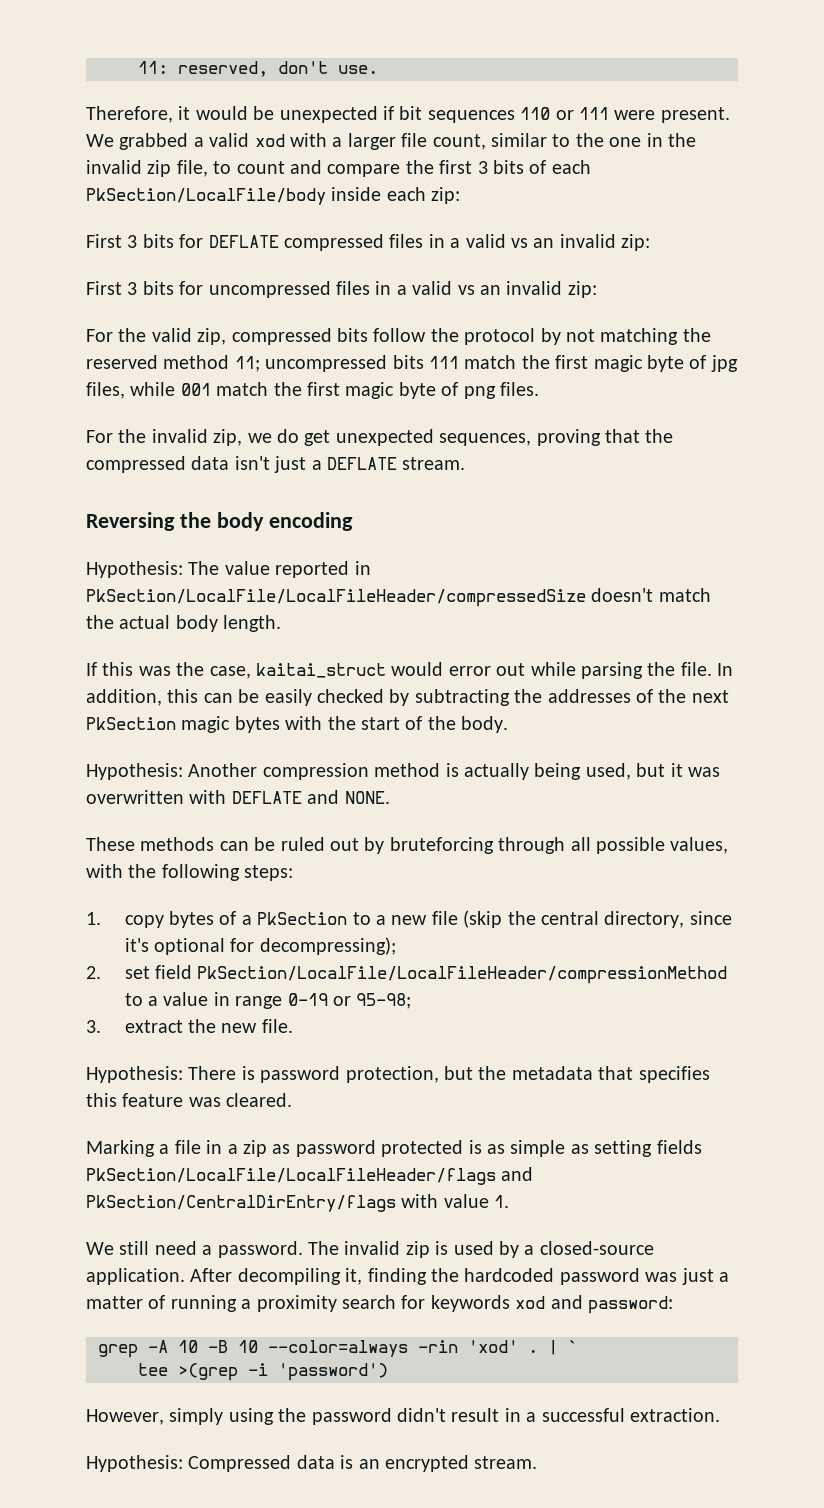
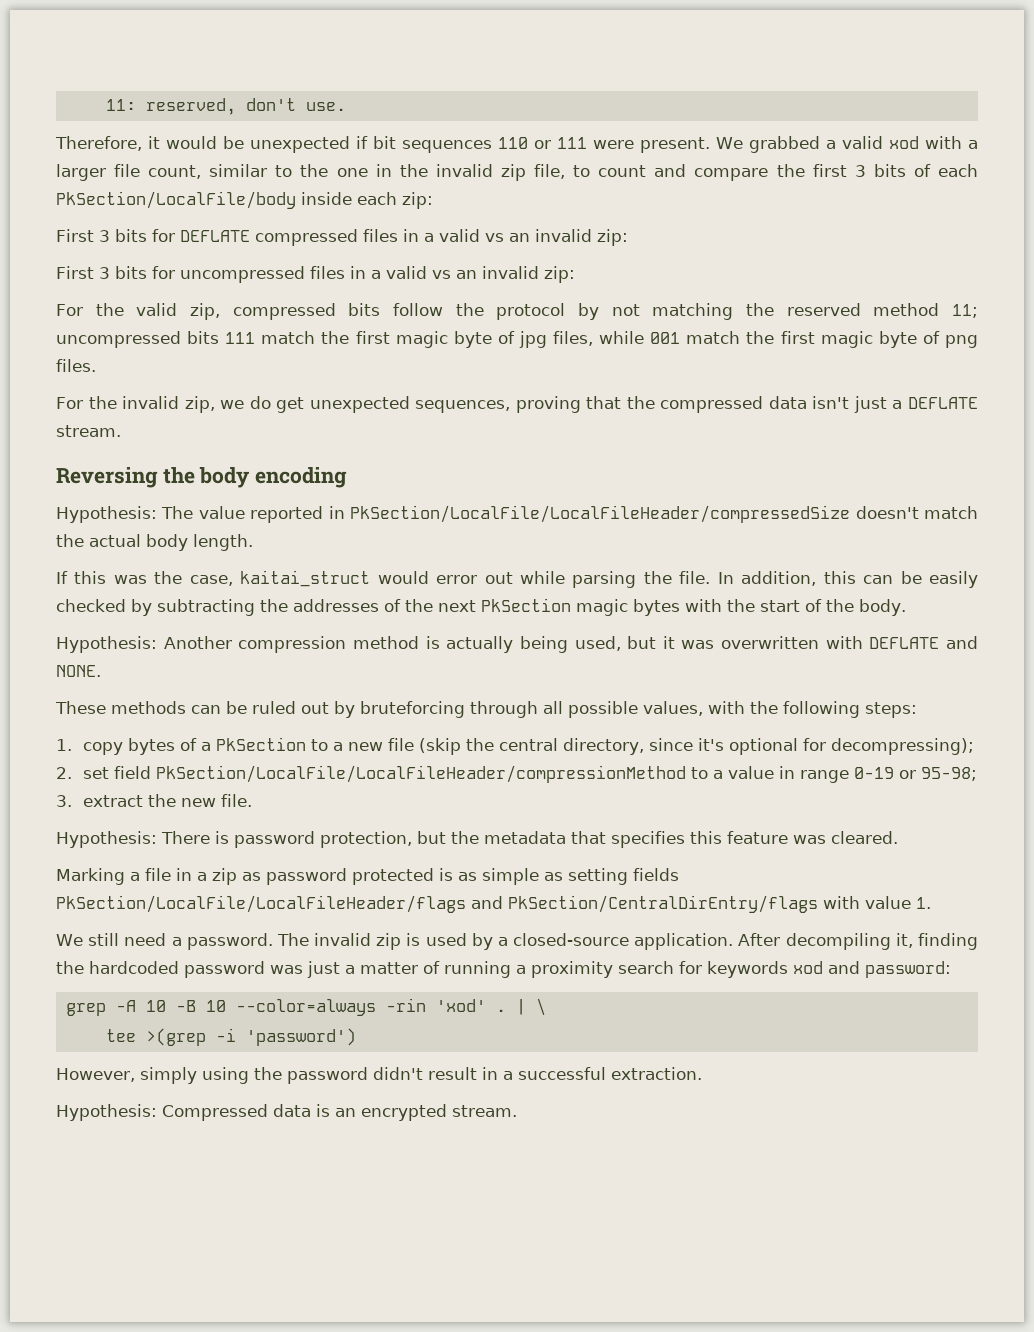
[568,1340,578,1353] ` -> [535,998,546,1016] \

